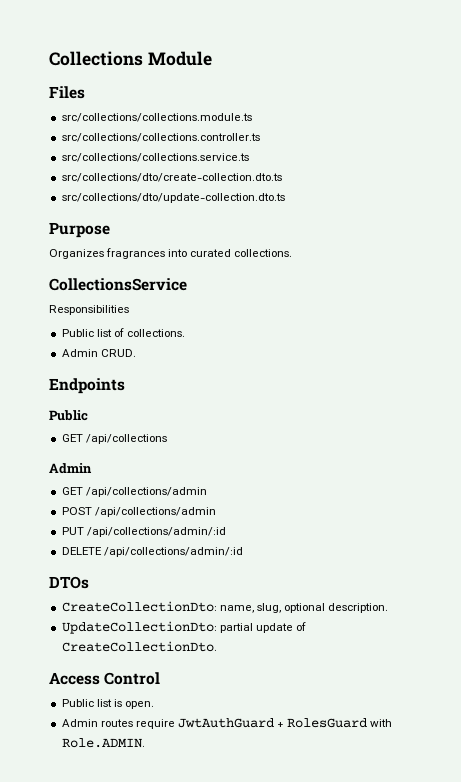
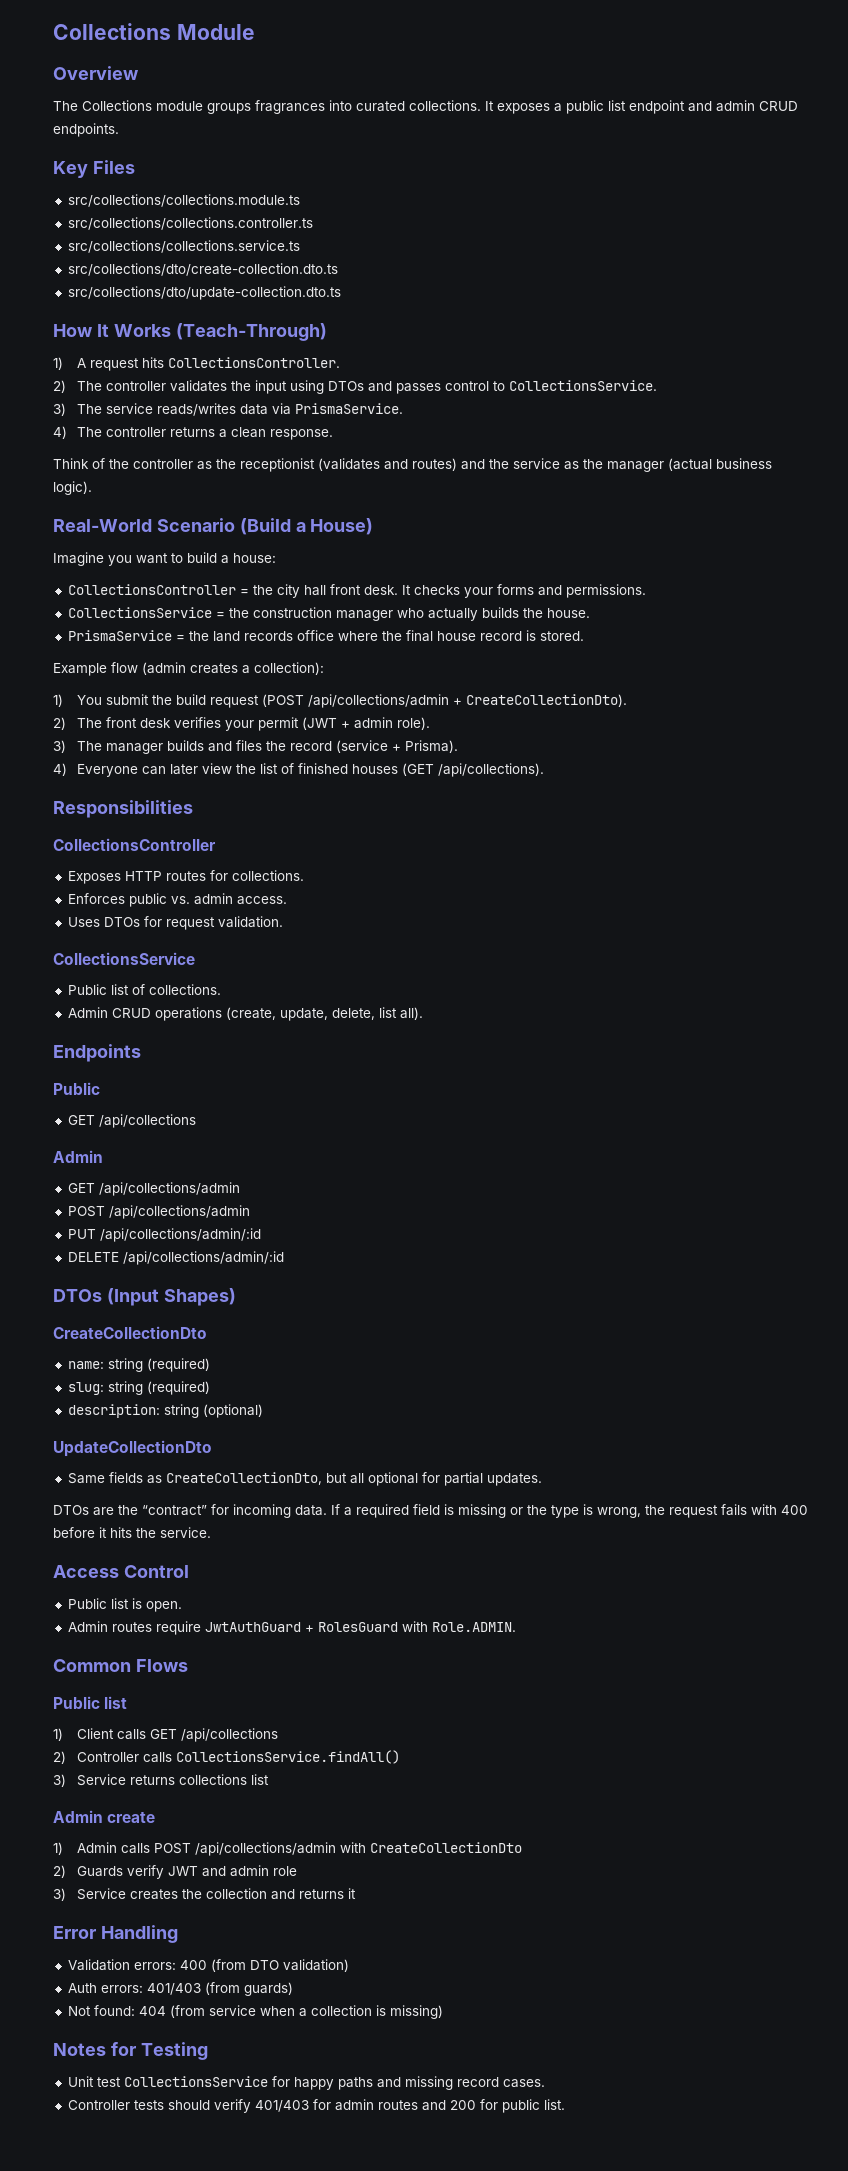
(212, 58) none -> [53,66,139,80] [53,100,798,114] [53,123,119,137] [53,161,88,178] Overview // The Collections module groups fragrances into curated collections. It exposes a public list endpoint and admin CRUD endpoints. // Key
[49,222,110,238] [49,248,293,259] [49,278,187,291] [49,305,129,315] Purpose // Organizes fragrances into curated collections. // CollectionsService // Responsibilities -> [53,323,327,341] [53,357,340,371] [53,380,657,394] [53,403,403,416] [53,426,333,440] [53,458,772,472] [53,481,92,495] [53,518,374,535] [53,552,276,566] [67,584,646,598] [67,607,590,621] [67,630,584,642] [53,662,324,676] [53,694,627,708] [53,717,430,731] [53,740,458,754] [53,763,544,777] [53,800,193,818] [53,838,216,851] [67,870,304,884] [67,893,287,907] [67,916,283,930] [53,952,195,965] How It Works (Teach‑Through) // 1) A request hits CollectionsController. // 2) The controller validates the input using DTOs and passes control to CollectionsService. // 3) The service reads/writes data via PrismaService. // 4) The controller returns a clean response. // Think of the controller as the receptionist (validates and routes) and the service as the manager (actual business logic). // Real‑World Scenario (Build a House) // Imagine you want to build a house: // CollectionsController = the city hall front desk. It checks your forms and permissions. // CollectionsService = the construction manager who actually builds the house. // PrismaService = the land records office where the final house record is stored. // Example flow (admin creates a collection): // 1) You submit the build request (POST /api/collections/admin + CreateCollectionDto). // 2) The front desk verifies your permit (JWT + admin role). // 3) The manager builds and files the record (service + Prisma). // 4) Everyone can later view the list of finished houses (GET /api/collections). // Responsibilities // CollectionsController // Exposes HTTP routes for collections. // Enforces public vs. admin access. // Uses DTOs for request validation. // CollectionsService
[100,349,136,357] CRUD. -> [111,1007,423,1021] CRUD operations (create, update, delete, list all).
[61,601,389,613] [61,621,306,634] [61,641,217,652] // CreateCollectionDto: name, slug, optional description. // UpdateCollectionDto: partial update of CreateCollectionDto. -> [106,1288,236,1306] [53,1326,207,1339] [67,1358,210,1372] [67,1381,210,1395] [67,1404,263,1418] [53,1440,212,1457] [67,1472,542,1486] [53,1504,808,1518] [53,1527,211,1538] (Input Shapes) // CreateCollectionDto // name: string (required) // slug: string (required) // description: string (optional) // UpdateCollectionDto // Same fields as CreateCollectionDto, but all optional for partial updates. // DTOs are the “contract” for incoming data. If a required field is missing or the type is wrong, the request fails with 400 before it hits the service.
(145, 743) none -> [53,1659,188,1672] [53,1696,128,1709] [53,1728,278,1742] [53,1750,400,1764] [53,1774,269,1787] [53,1810,156,1823] [53,1842,522,1856] [53,1865,297,1879] [53,1888,356,1901] [53,1925,178,1943] [67,1959,349,1972] [67,1982,293,1996] [67,2005,443,2019] [53,2042,208,2060] [67,2076,545,2090] [67,2099,565,2113] // Common Flows // Public list // 1) Client calls GET /api/collections // 2) Controller calls CollectionsService.findAll() // 3) Service returns collections list // Admin create // 1) Admin calls POST /api/collections/admin with CreateCollectionDto // 2) Guards verify JWT and admin role // 3) Service creates the collection and returns it // Error Handling // Validation errors: 400 (from DTO validation) // Auth errors: 401/403 (from guards) // Not found: 404 (from service when a collection is missing) // Notes for Testing // Unit test CollectionsService for happy paths and missing record cases. // Controller tests should verify 401/403 for admin routes and 200 for public list.

